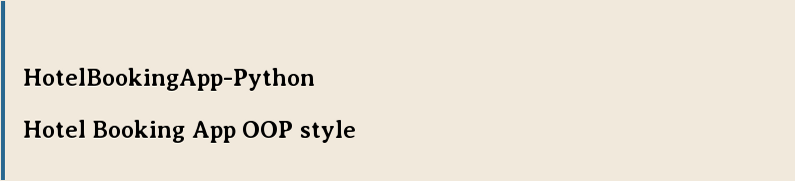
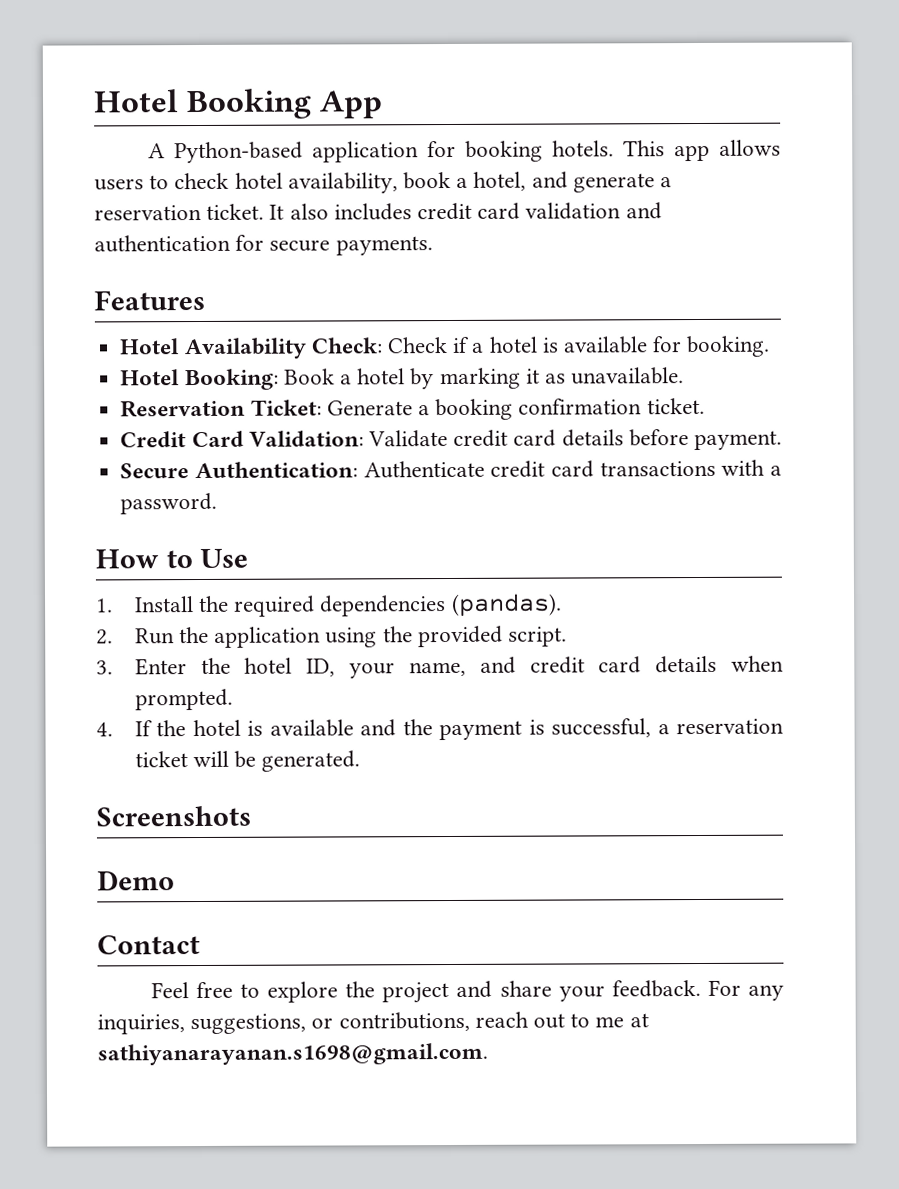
[22,67,316,91] HotelBookingApp-Python // -> (93, 101) none
[241,119,356,143] OOP style -> [147,139,781,164] [94,171,673,194] [94,202,662,221] [94,234,433,256] [94,289,205,311] [119,335,771,360] [120,367,685,391] [120,397,705,421] [120,429,782,451] [120,459,782,479] [120,492,218,515] [95,548,248,569] [96,593,562,617] [96,625,567,648] [96,655,784,679] [134,688,233,711] [96,718,784,741] [134,750,361,772] [96,805,251,827] [97,870,175,891] [97,935,200,955] [150,979,784,1004] [97,1011,649,1035] [97,1042,488,1066] // A Python-based application for booking hotels. This app allows users to check hotel availability, book a hotel, and generate a reservation ticket. It also includes credit card validation and authentication for secure payments. // Features // Hotel Availability Check: Check if a hotel is available for booking. // Hotel Booking: Book a hotel by marking it as unavailable. // Reservation Ticket: Generate a booking confirmation ticket. // Credit Card Validation: Validate credit card details before payment. // Secure Authentication: Authenticate credit card transactions with a password. // How to Use // 1. Install the required dependencies (pandas). // 2. Run the application using the provided script. // 3. Enter the hotel ID, your name, and credit card details when prompted. // 4. If the hotel is available and the payment is successful, a reservation ticket will be generated. // Screenshots // Demo // Contact // Feel free to explore the project and share your feedback. For any inquiries, suggestions, or contributions, reach out to me at sathiyanarayanan.s1698@gmail.com.

